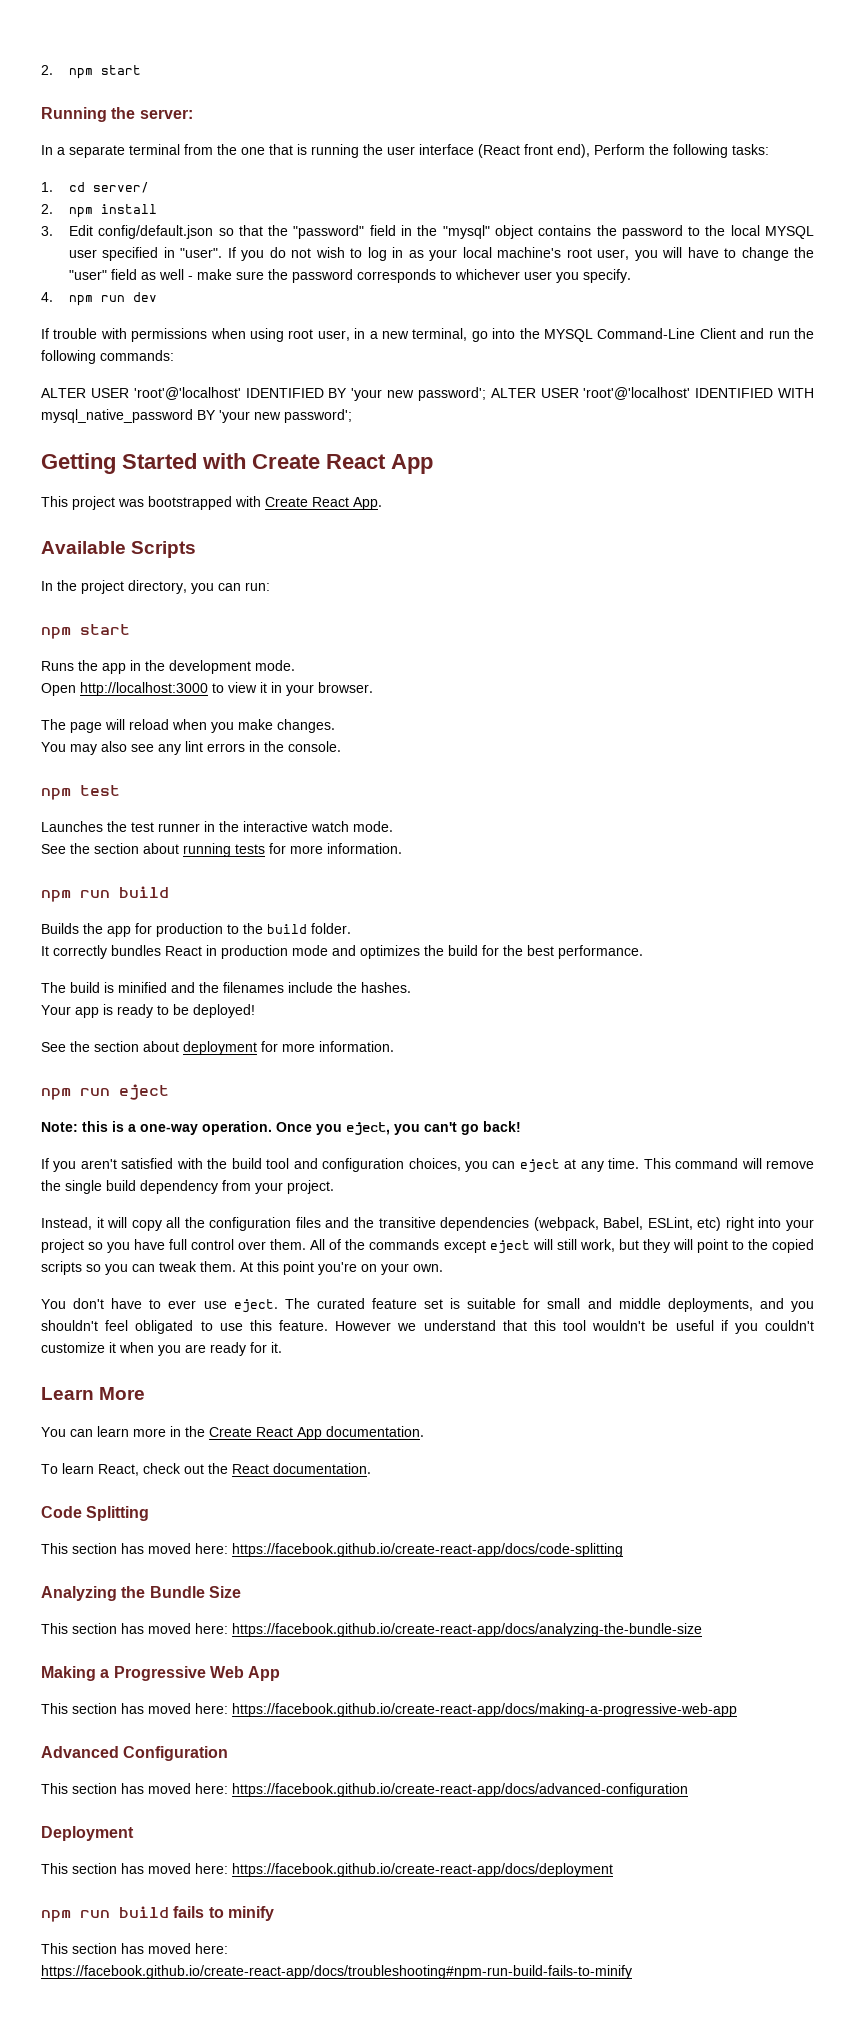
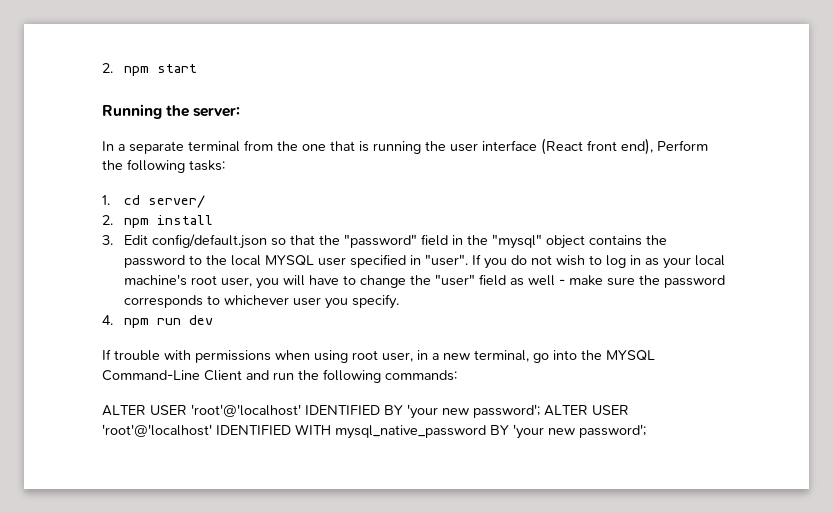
[41,453,433,474] [41,496,382,510] [41,541,197,558] [41,580,270,594] [41,624,130,639] [41,660,295,674] [41,682,373,696] [41,719,335,733] [41,741,341,755] [41,785,120,800] [41,821,393,832] [41,843,402,857] [41,886,169,902] [41,923,351,937] [41,945,643,959] [41,982,411,993] [41,1004,255,1018] [41,1041,394,1055] [41,1084,169,1100] [41,1121,521,1135] [41,1158,815,1173] [41,1180,334,1194] [41,1217,814,1231] [41,1239,815,1254] [41,1261,443,1275] [41,1298,814,1313] [41,1320,814,1334] [41,1342,282,1356] [41,1387,146,1400] [41,1426,424,1440] [41,1463,371,1476] [41,1506,150,1521] [41,1543,623,1557] [41,1586,241,1601] [41,1623,702,1637] [41,1666,281,1681] [41,1703,737,1717] [41,1746,229,1761] [41,1783,688,1797] [41,1826,134,1841] [41,1863,613,1877] [41,1906,274,1922] [41,1943,228,1954] [41,1965,632,1979] // Getting Started with Create React App // This project was bootstrapped with Create React App. // Available Scripts // In the project directory, you can run: // npm start // Runs the app in the development mode. // Open http://localhost:3000 to view it in your browser. // The page will reload when you make changes. // You may also see any lint errors in the console. // npm test // Launches the test runner in the interactive watch mode. // See the section about running tests for more information. // npm run build // Builds the app for production to the build folder. // It correctly bundles React in production mode and optimizes the build for the best performance. // The build is minified and the filenames include the hashes. // Your app is ready to be deployed! // See the section about deployment for more information. // npm run eject // Note: this is a one-way operation. Once you eject, you can't go back! // If you aren't satisfied with the build tool and configuration choices, you can eject at any time. This command will remove the single build dependency from your project. // Instead, it will copy all the configuration files and the transitive dependencies (webpack, Babel, ESLint, etc) right into your project so you have full control over them. All of the commands except eject will still work, but they will point to the copied scripts so you can tweak them. At this point you're on your own. // You don't have to ever use eject. The curated feature set is suitable for small and middle deployments, and you shouldn't feel obligated to use this feature. However we understand that this tool wouldn't be useful if you couldn't customize it when you are ready for it. // Learn More // You can learn more in the Create React App documentation. // To learn React, check out the React documentation. // Code Splitting // This section has moved here: https://facebook.github.io/create-react-app/docs/code-splitting // Analyzing the Bundle Size // This section has moved here: https://facebook.github.io/create-react-app/docs/analyzing-the-bundle-size // Making a Progressive Web App // This section has moved here: https://facebook.github.io/create-react-app/docs/making-a-progressive-web-app // Advanced Configuration // This section has moved here: https://facebook.github.io/create-react-app/docs/advanced-configuration // Deployment // This section has moved here: https://facebook.github.io/create-react-app/docs/deployment // npm run build fails to minify // This section has moved here: https://facebook.github.io/create-react-app/docs/troubleshooting#npm-run-build-fails-to-minify -> (646, 431) none

